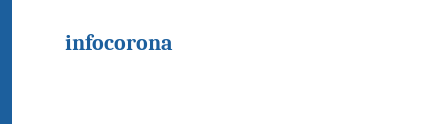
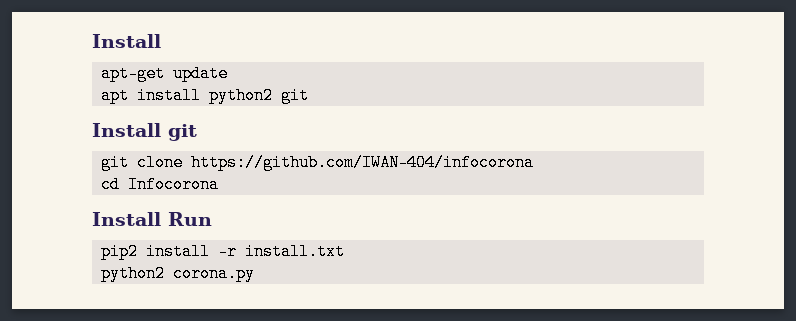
[65,34,173,50] infocorona -> [92,34,161,48] [100,65,228,82] [100,87,309,104] [92,123,197,141] [100,154,534,171] [100,176,219,193] [92,212,212,226] [100,243,345,260] [100,265,255,282] Install // apt-get update // apt install python2 git // Install git // git clone https://github.com/IWAN-404/infocorona // cd Infocorona // Install Run // pip2 install -r install.txt // python2 corona.py

